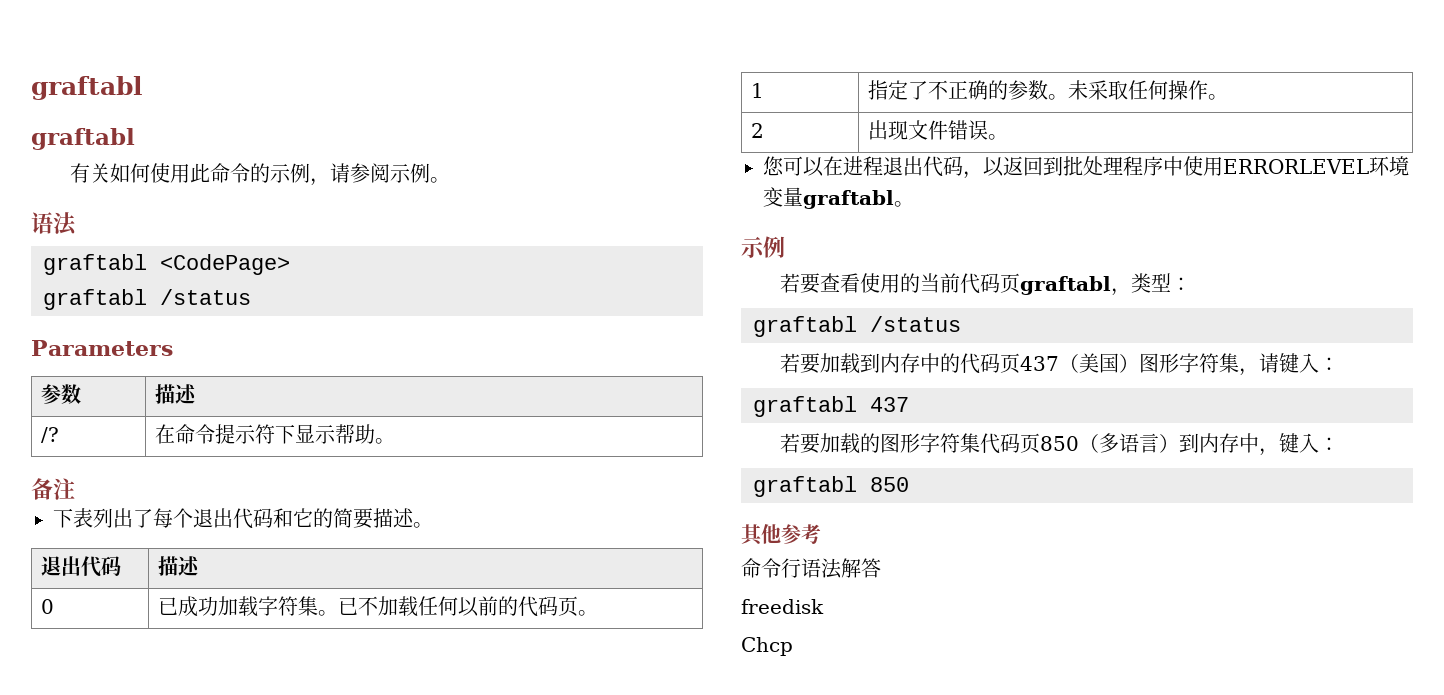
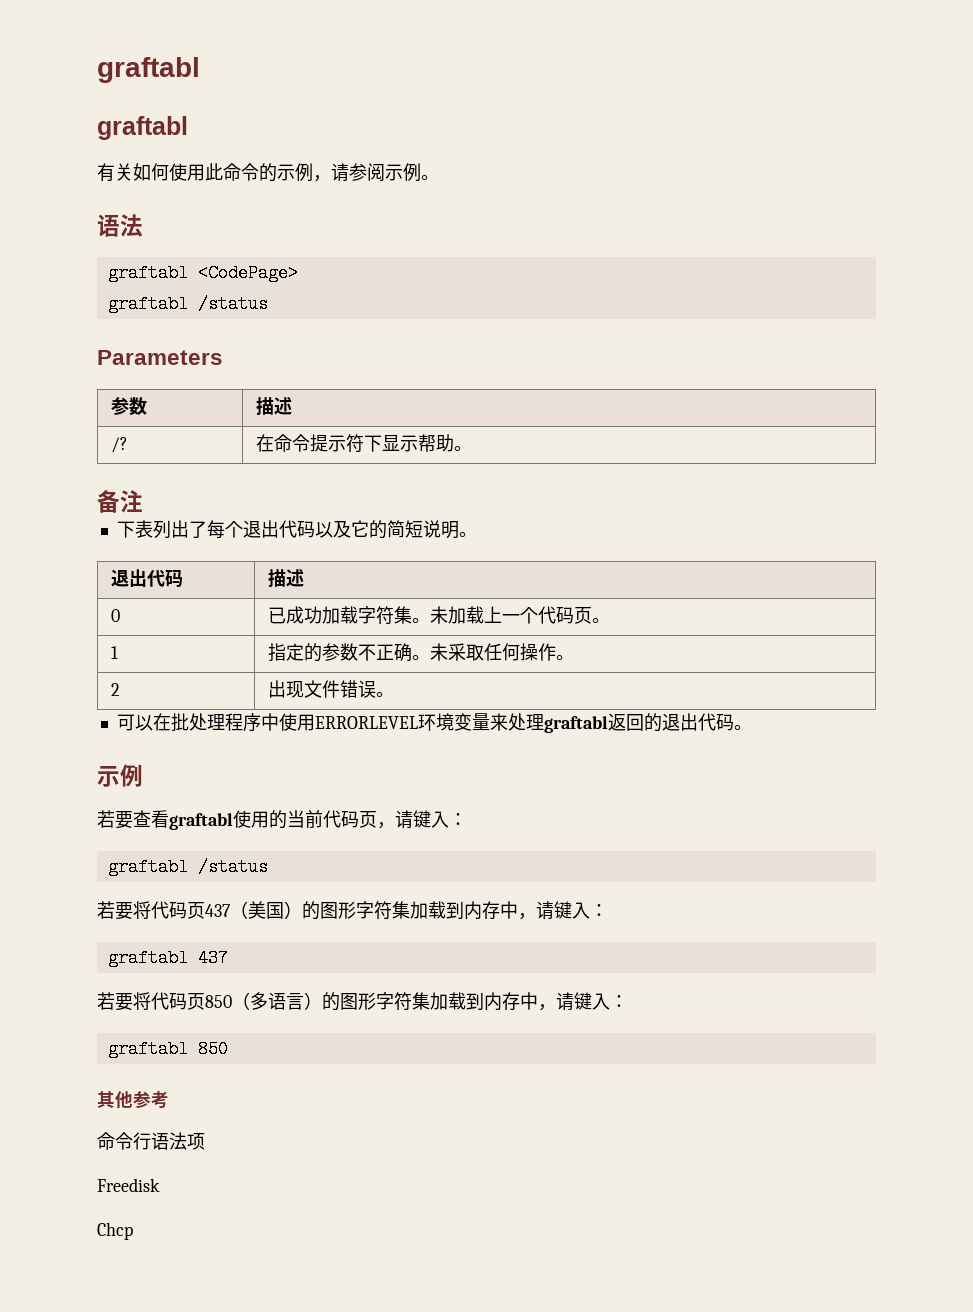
[273,508,414,529] 和它的简要描述 -> [314,520,459,539] 以及它的简短说明
[337,596,518,617] 已不加载任何以前的 -> [429,606,538,624] 未加载上一个
[907,80,1048,100] 了不正确的参数 -> [303,643,412,662] 的参数不正确
[763,156,1063,179] 您可以在进程退出代码，以返回到 -> [116,713,171,731] 可以在
[803,190,894,209] graftabl -> [489,713,734,733] 来处理graftabl返回的退出代码
(860, 283) none -> [169,813,233,830] graftabl
[1019,273,1171,296] graftabl，类型 -> [377,810,449,829] ，请键入
[819,353,960,374] 加载到内存中的 -> [133,901,151,919] 将
[1138,353,1239,373] 图形字符集 -> [302,901,518,920] 的图形字符集加载到内存中
[819,433,980,454] 加载的图形字符集 -> [133,992,151,1010] 将
[1178,433,1279,456] 到内存中， -> [322,992,574,1011] 的图形字符集加载到内存中，请
[841,558,881,578] [741,599,824,614] 解答 // freedisk -> [187,1133,205,1150] [97,1178,160,1192] 项 // Freedisk

